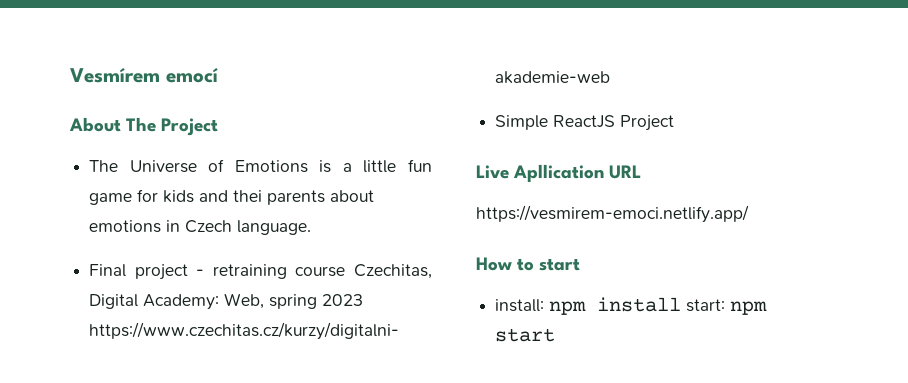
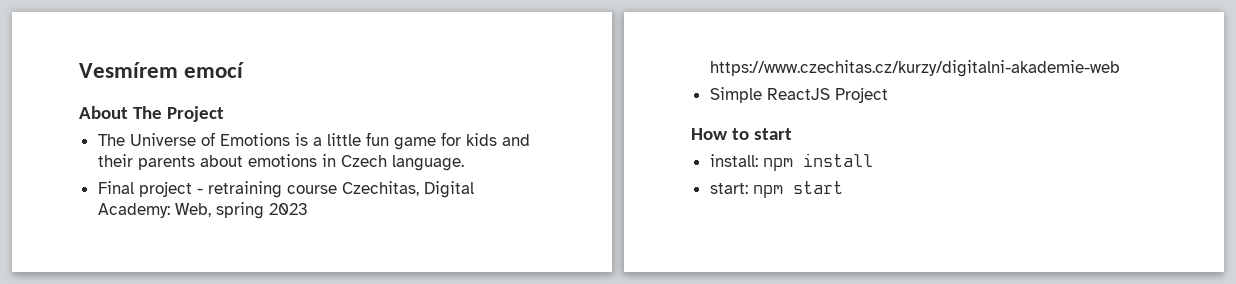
[233,190,263,202] thei -> [97,154,133,167] their
[476,164,642,182] [476,205,749,223] // Live Apllication URL // https://vesmirem-emoci.netlify.app/ -> (888, 95) none
(682, 304) none -> (873, 160) //

